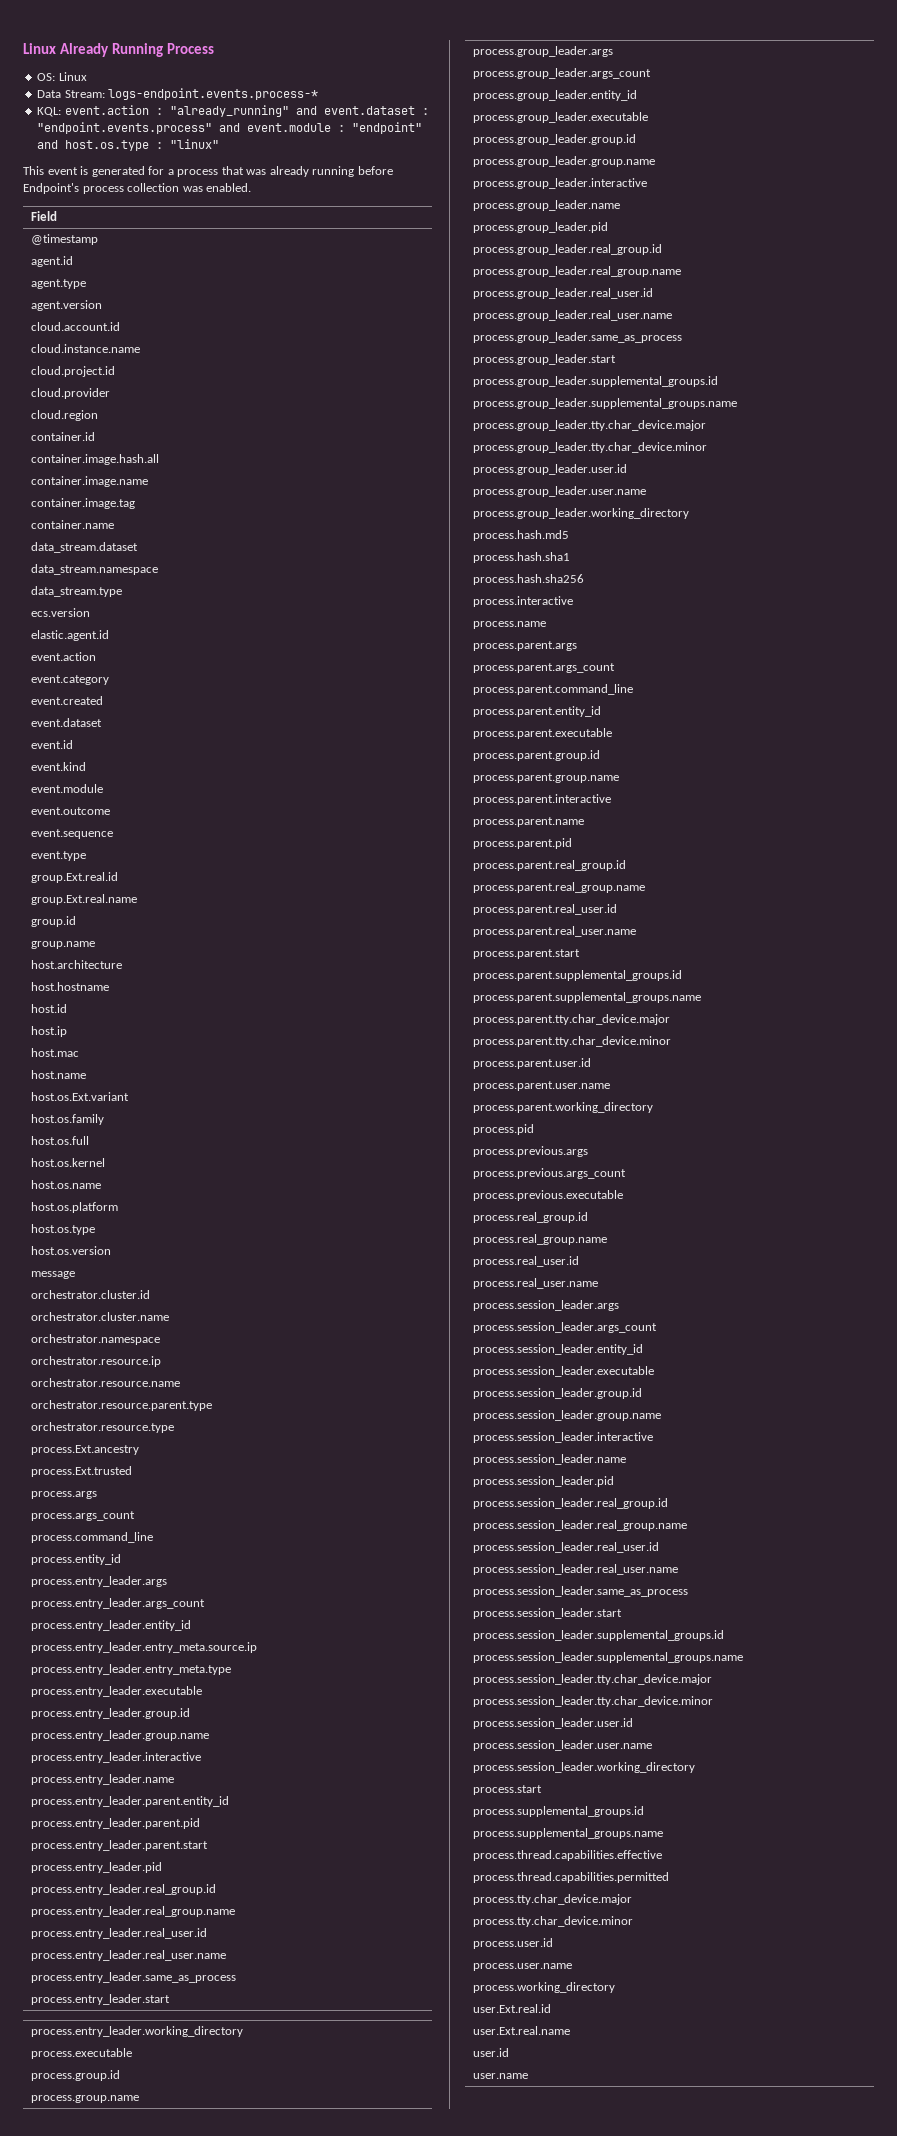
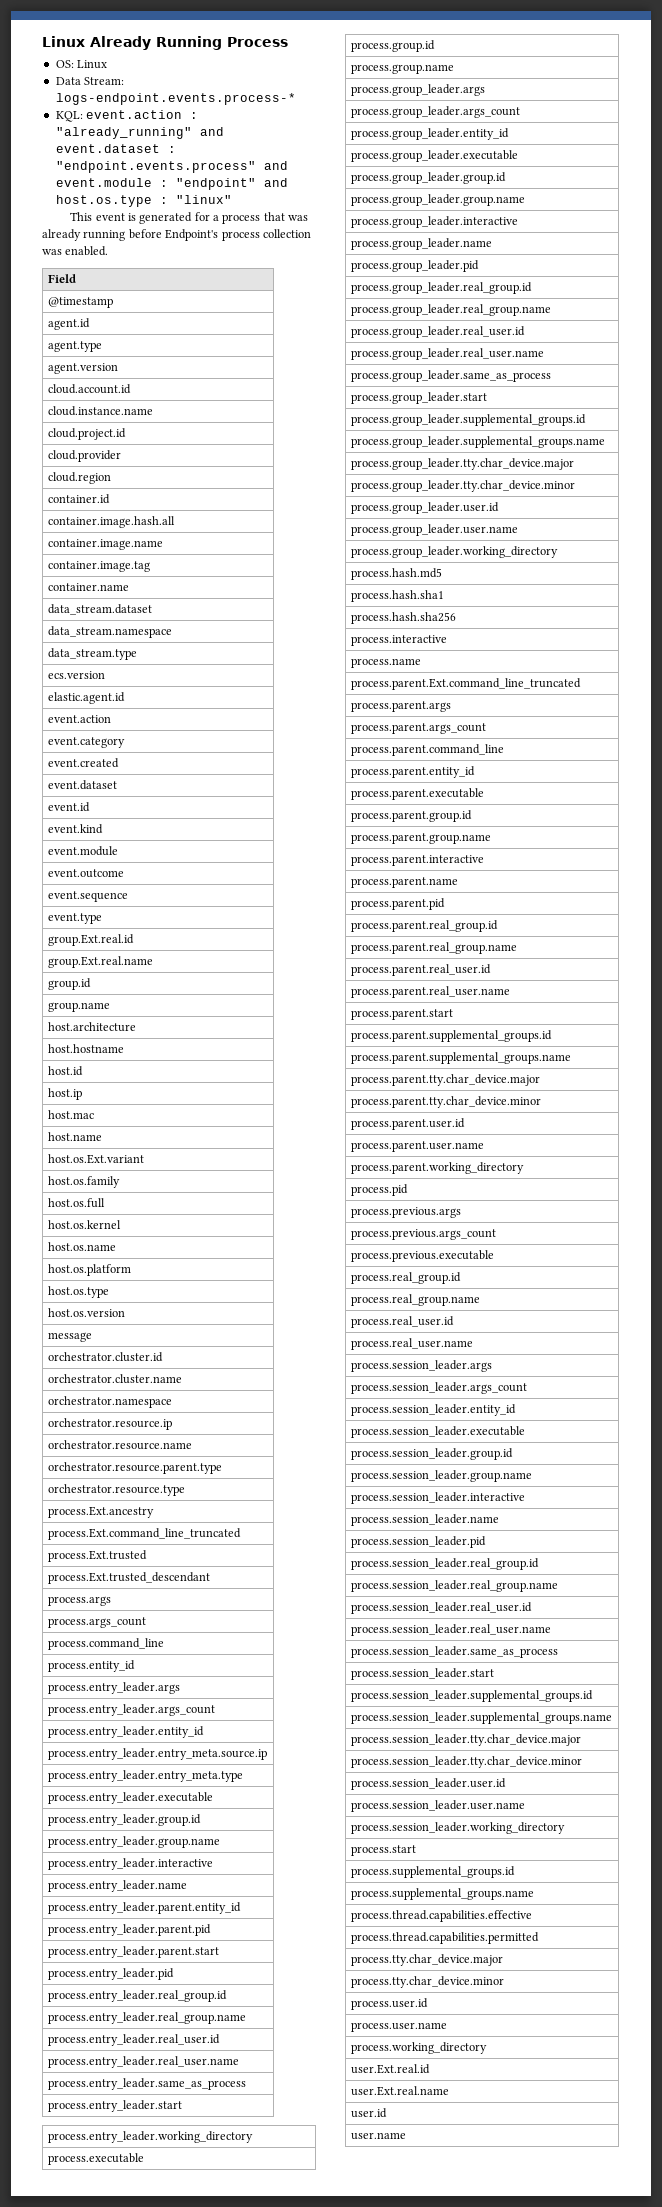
(139, 1450) none -> [47,1528,241,1540] // process.Ext.command_line_truncated
(132, 1471) none -> [47,1572,210,1584] // process.Ext.trusted_descendant
(546, 625) none -> [350,678,581,690] // process.parent.Ext.command_line_truncated

